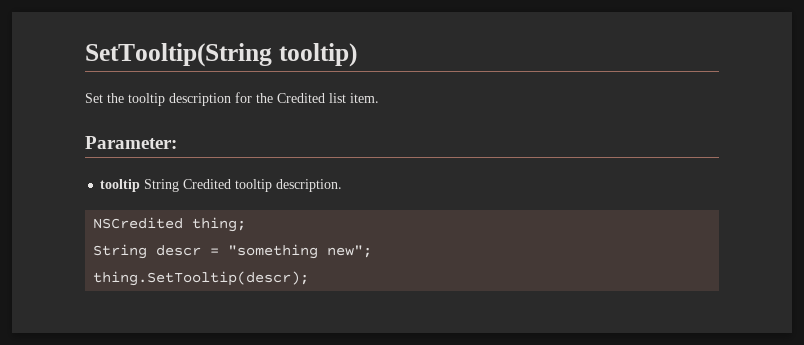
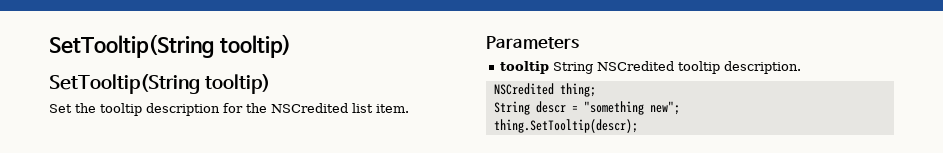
[85,43,357,67] SetTooltip(String tooltip) -> [49,34,291,58] [49,74,270,94] SetTooltip(String tooltip) // SetTooltip(String tooltip)
[277,93,325,103] Credited -> [271,103,348,113] NSCredited
[85,136,177,149] Parameter: -> [486,36,579,49] Parameters
[183,179,232,189] Credited -> [597,61,675,71] NSCredited

